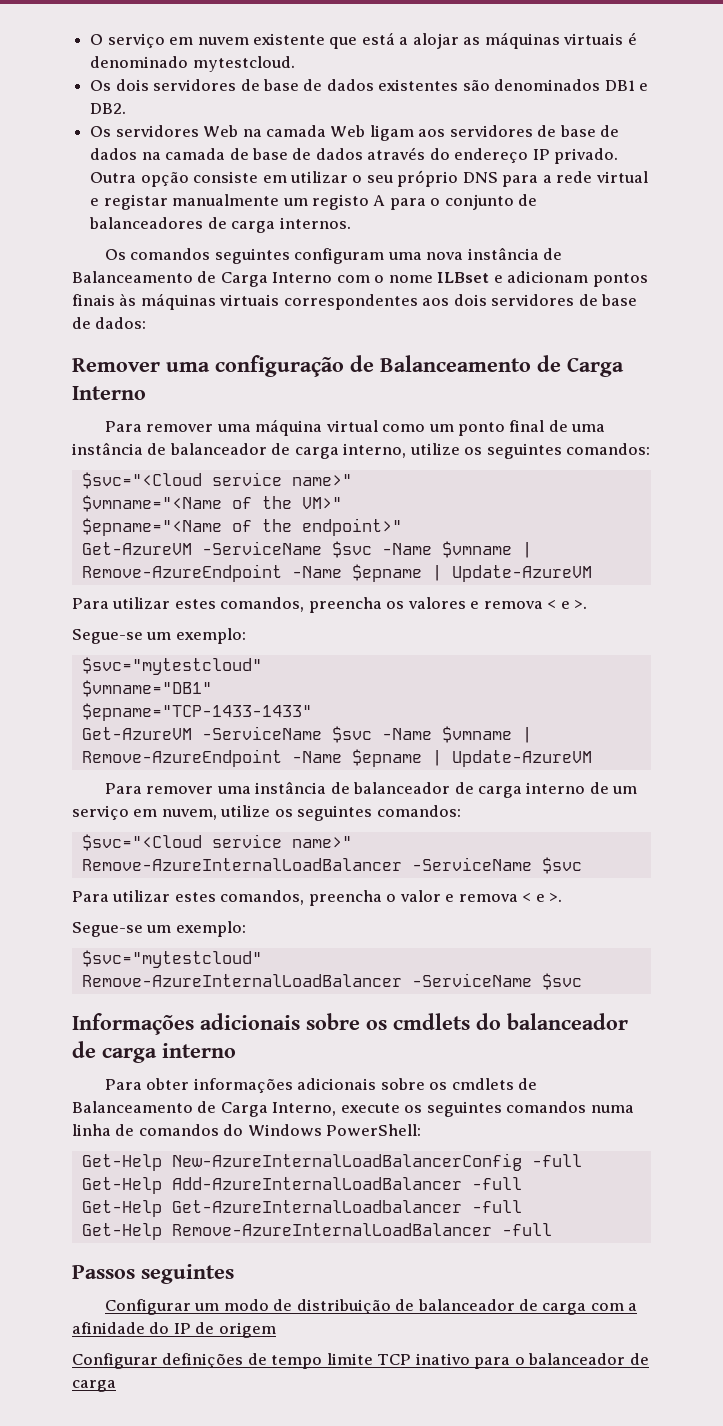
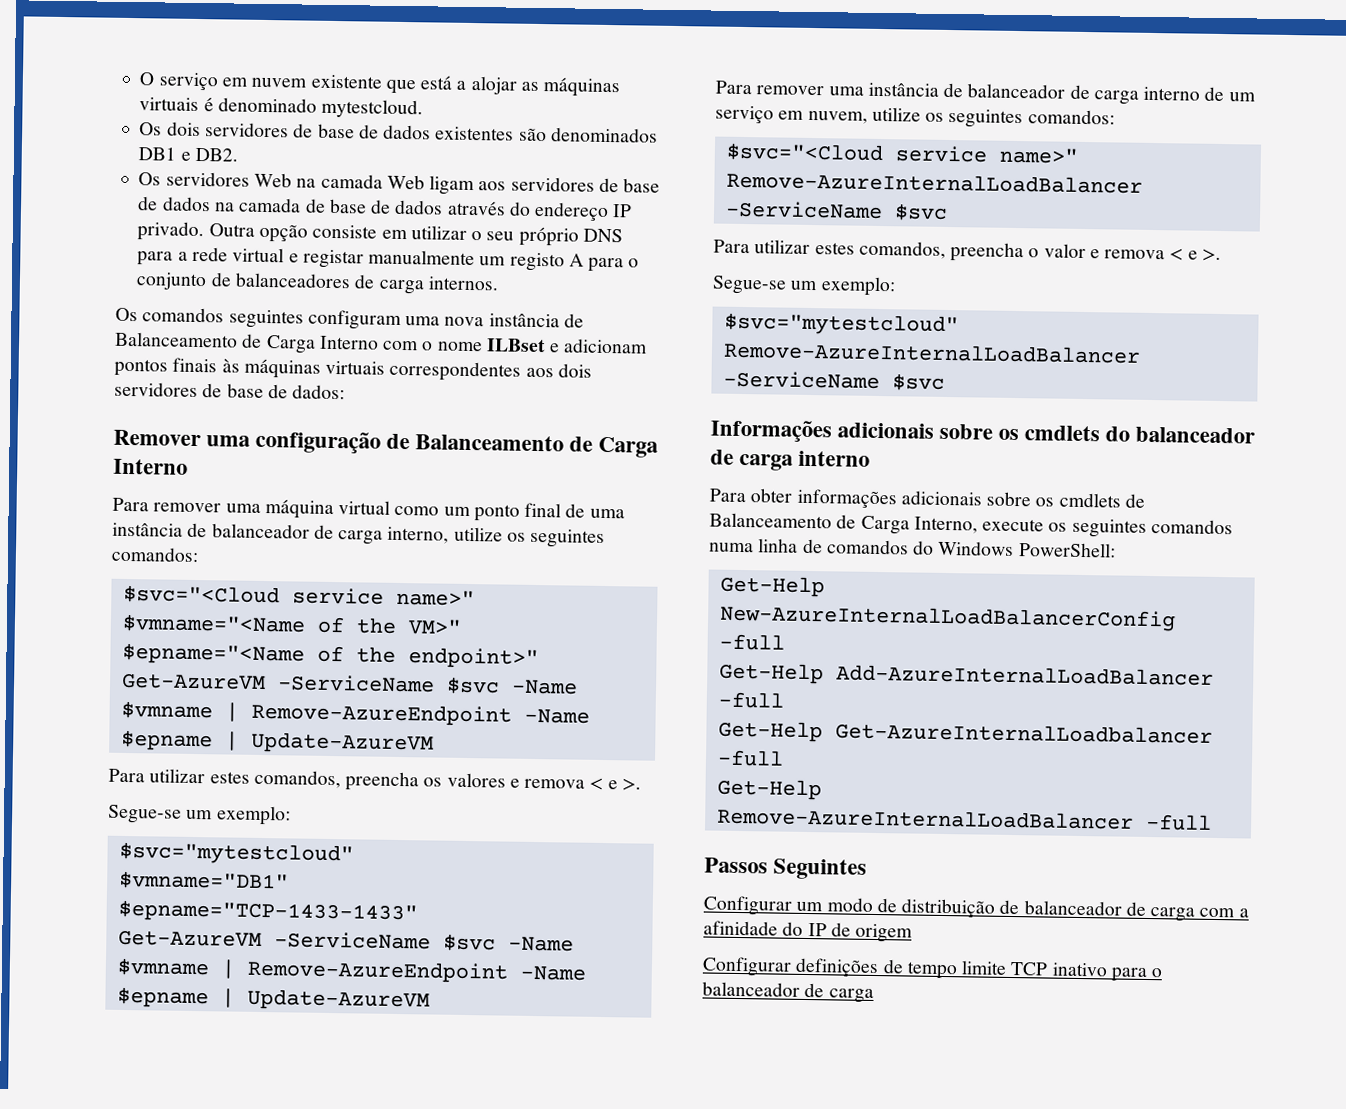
[141,1264,234,1284] seguintes -> [773,858,868,880] Seguintes

